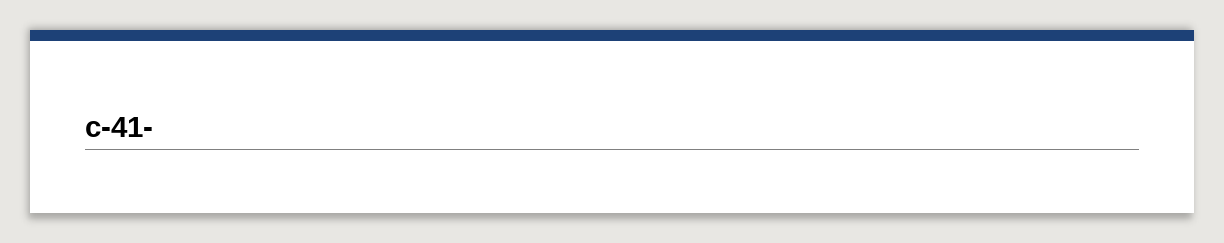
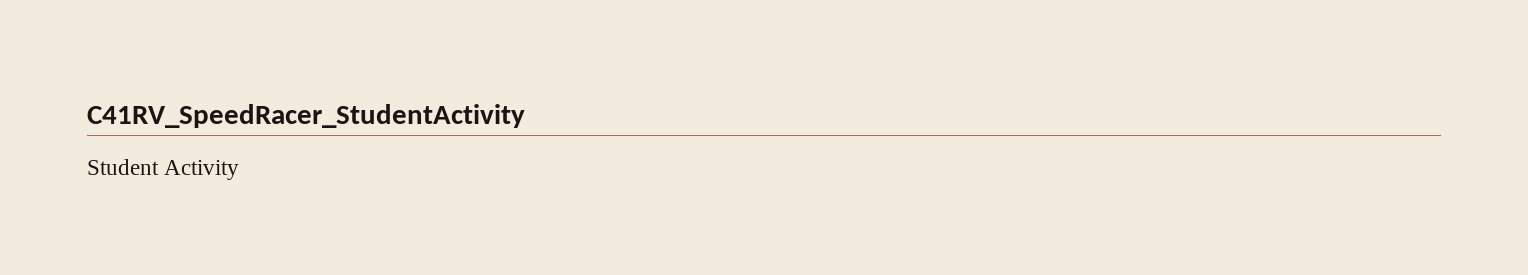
[85,117,153,137] c-41- -> [87,104,525,128] [87,159,240,180] C41RV_SpeedRacer_StudentActivity // Student Activity

